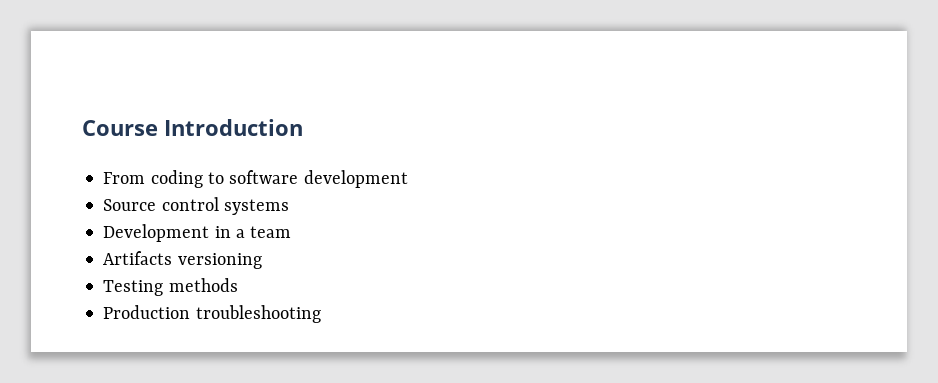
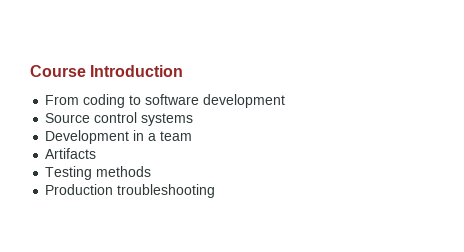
[177,253,262,269] versioning -> (97, 153) none

